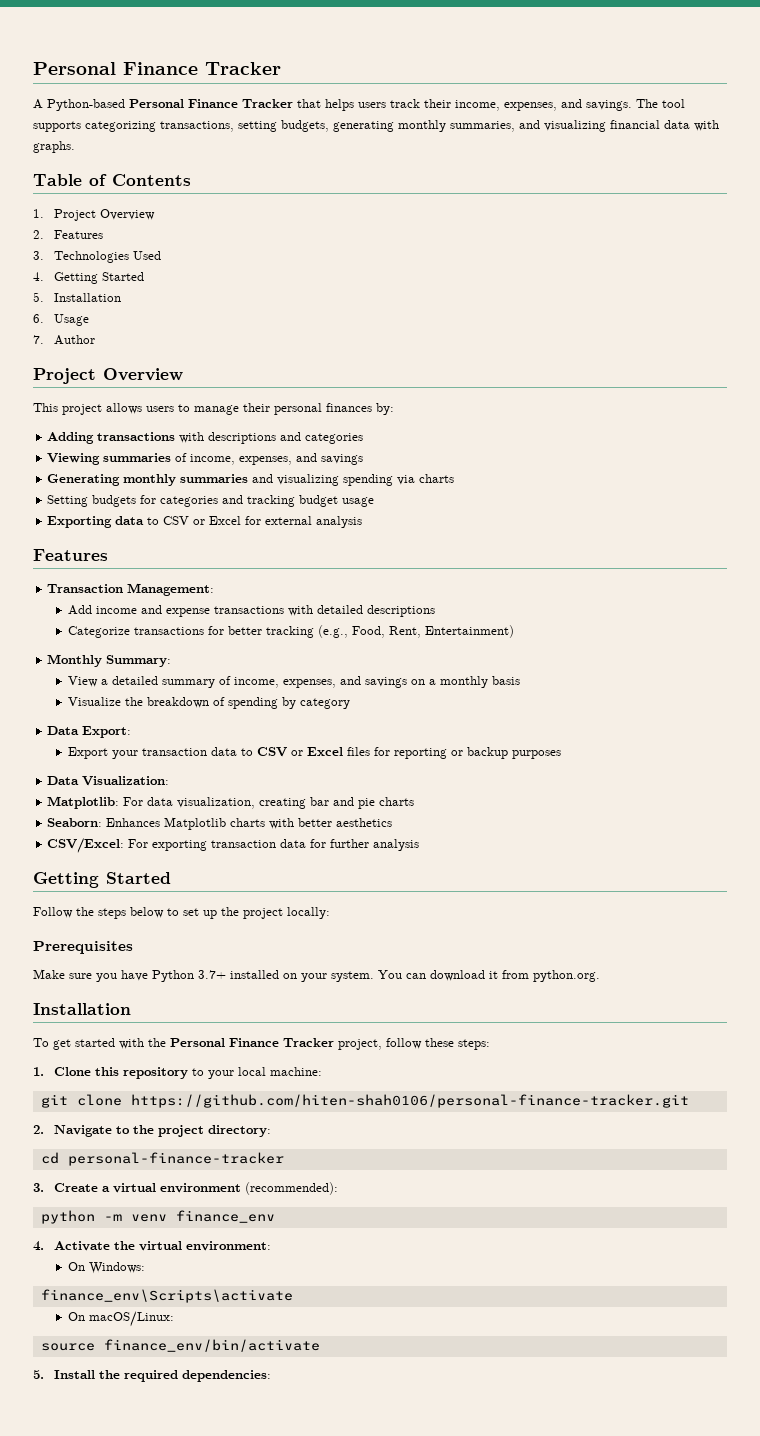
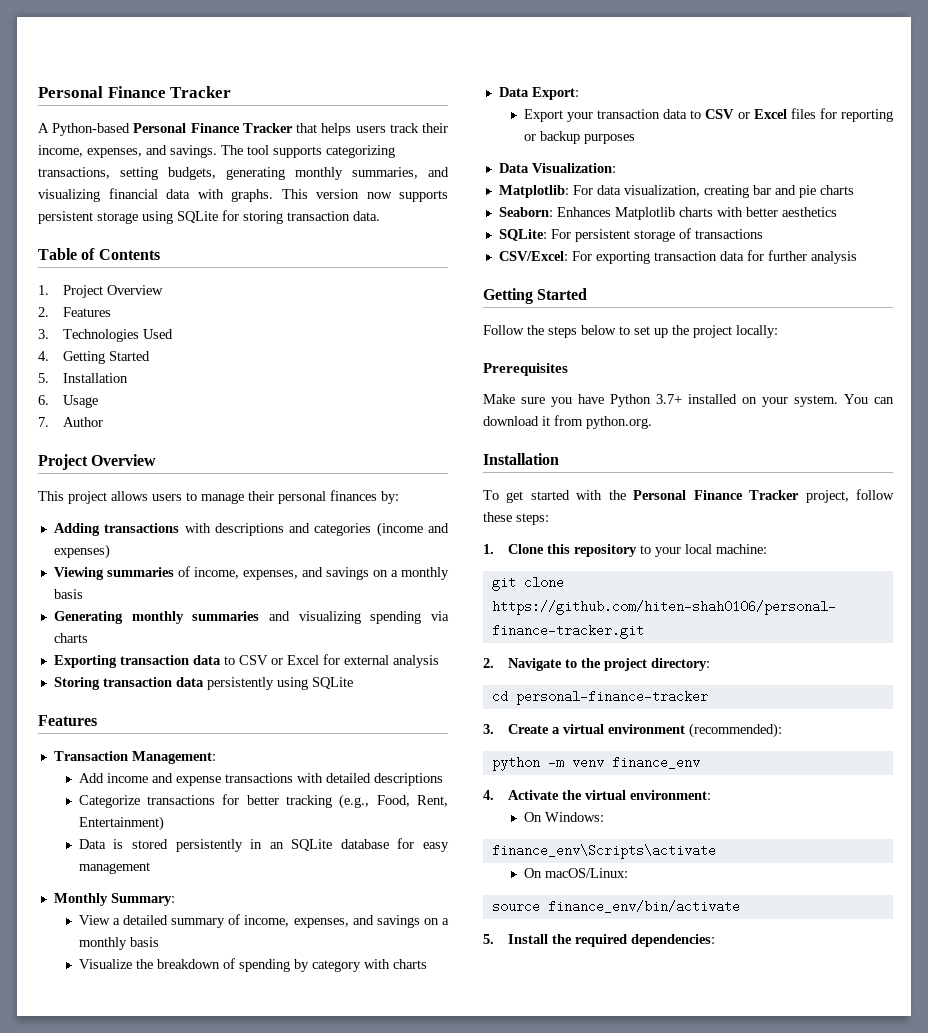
(75, 147) none -> [281,189,448,202] [38,210,380,224] This version now supports persistent storage using SQLite for storing transaction data.
(364, 438) none -> [376,522,449,537] [53,544,110,559] (income and expenses)
(364, 459) none -> [372,567,449,580] [53,589,83,599] on a monthly basis
[47,495,375,507] // Setting budgets for categories and tracking budget usage -> (88, 638) none
(113, 522) none -> [119,655,189,665] transaction
(363, 522) none -> [53,677,353,690] // Storing transaction data persistently using SQLite
(515, 631) none -> [78,838,449,852] [78,862,150,874] // Data is stored persistently in an SQLite database for easy management
(351, 703) none -> [363,959,427,969] with charts
(393, 822) none -> [498,228,763,242] // SQLite: For persistent storage of transactions

